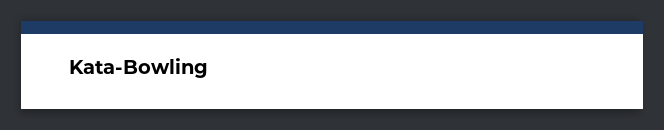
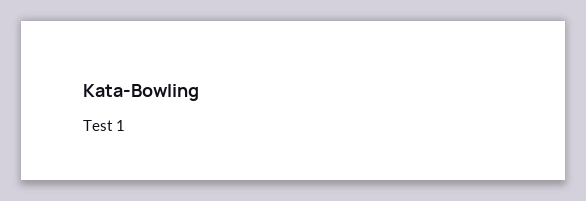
(208, 68) none -> [83,120,125,131] // Test 1

